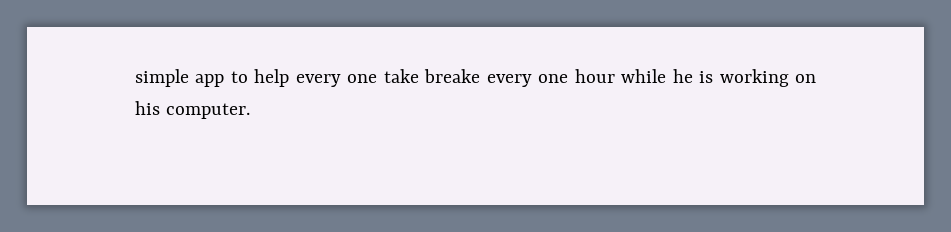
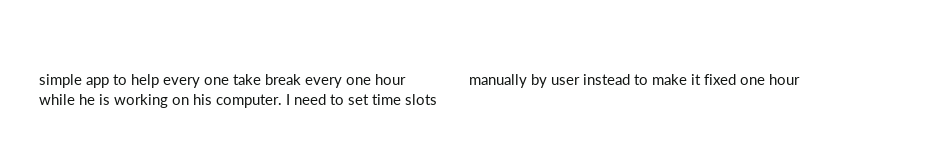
[424,69,481,83] breake -> [265,74,301,85] break
(250, 111) none -> [286,94,437,105] [469,74,800,88] I need to set time slots manually by user instead to make it fixed one hour

